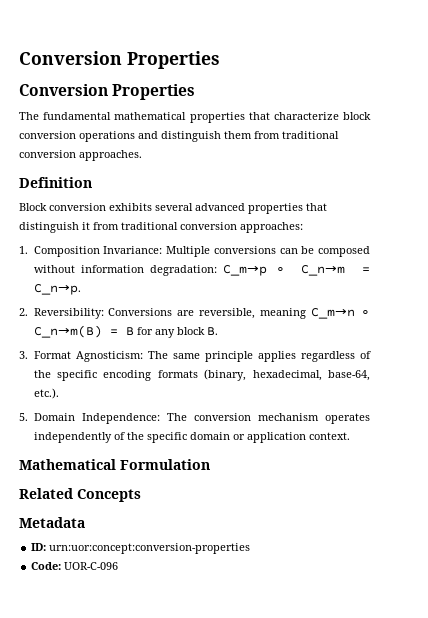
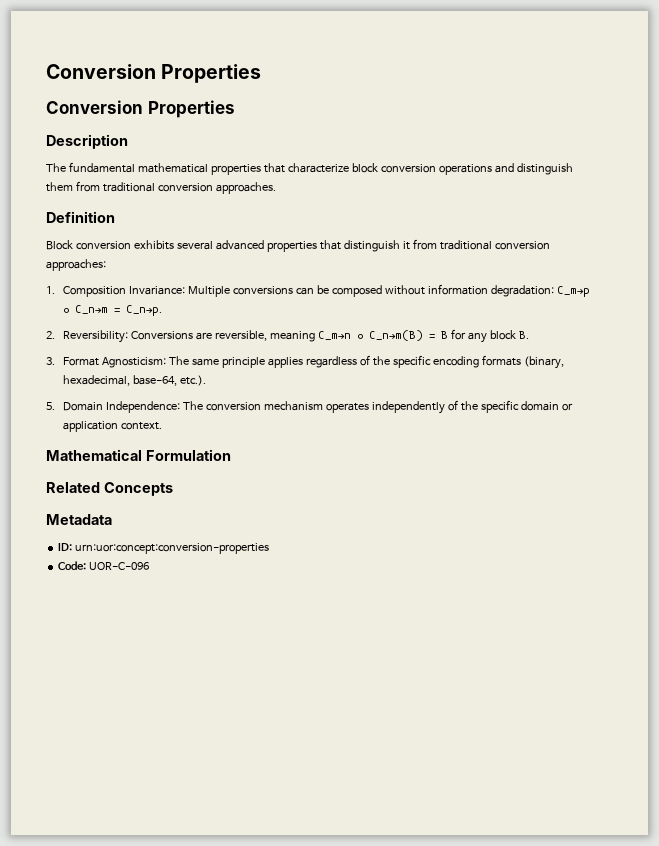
(196, 92) none -> [46,134,128,149] // Description

